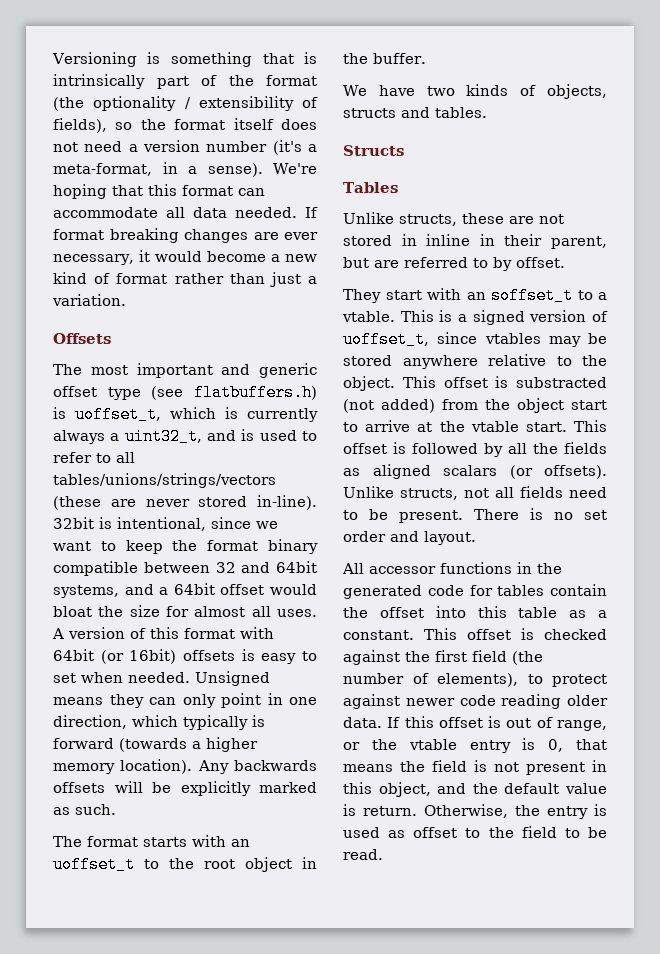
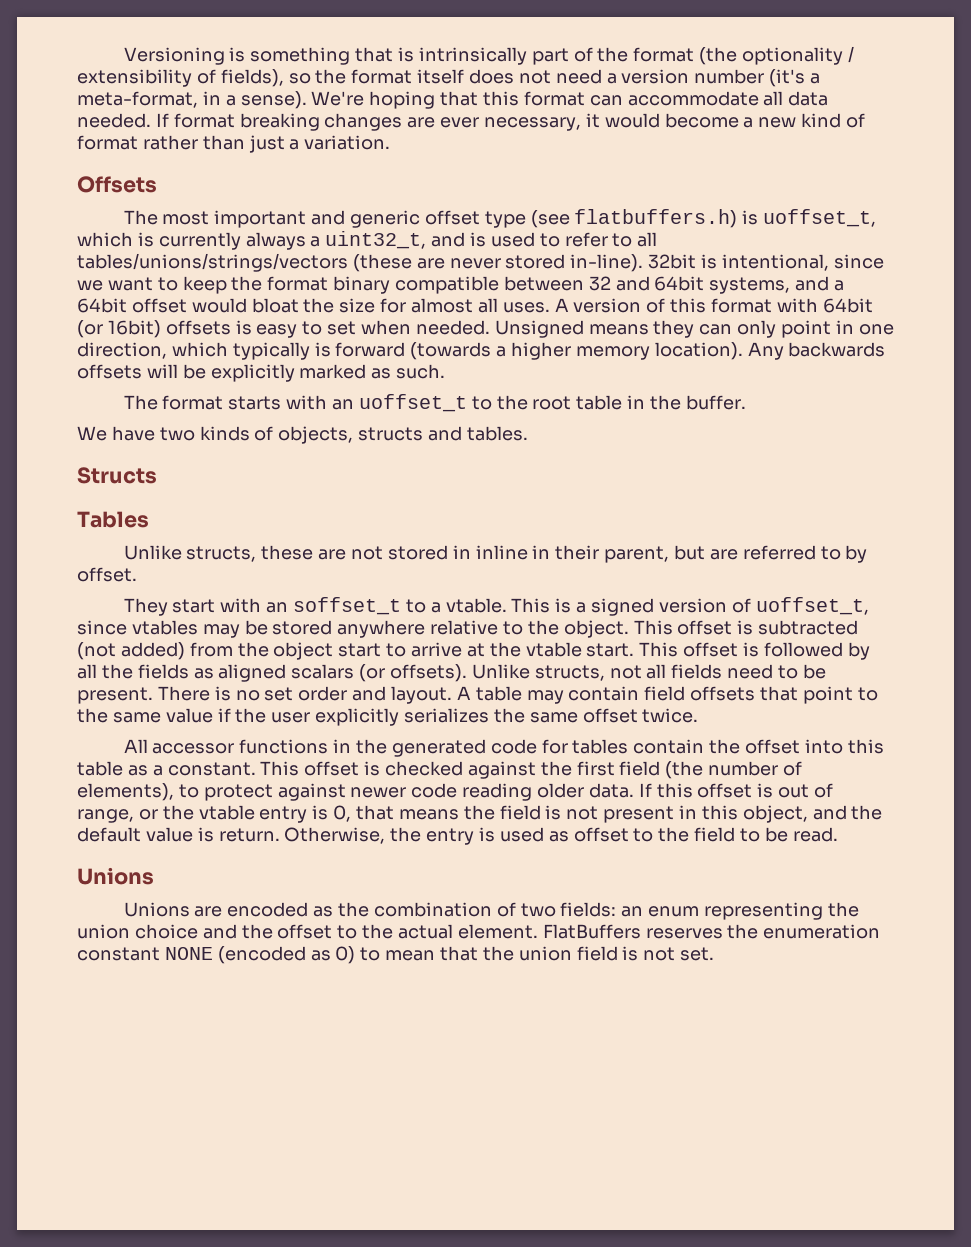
[245,857,292,872] object -> [576,395,623,410] table
[516,377,607,388] substracted -> [758,620,859,635] subtracted
(476, 538) none -> [456,686,878,704] [77,708,699,726] A table may contain field offsets that point to the same value if the user explicitly serializes the same offset twice.
(383, 854) none -> [77,867,154,885] [123,902,859,920] [77,924,881,939] [77,946,715,964] // Unions // Unions are encoded as the combination of two fields: an enum representing the union choice and the offset to the actual element. FlatBuffers reserves the enumeration constant NONE (encoded as 0) to mean that the union field is not set.

